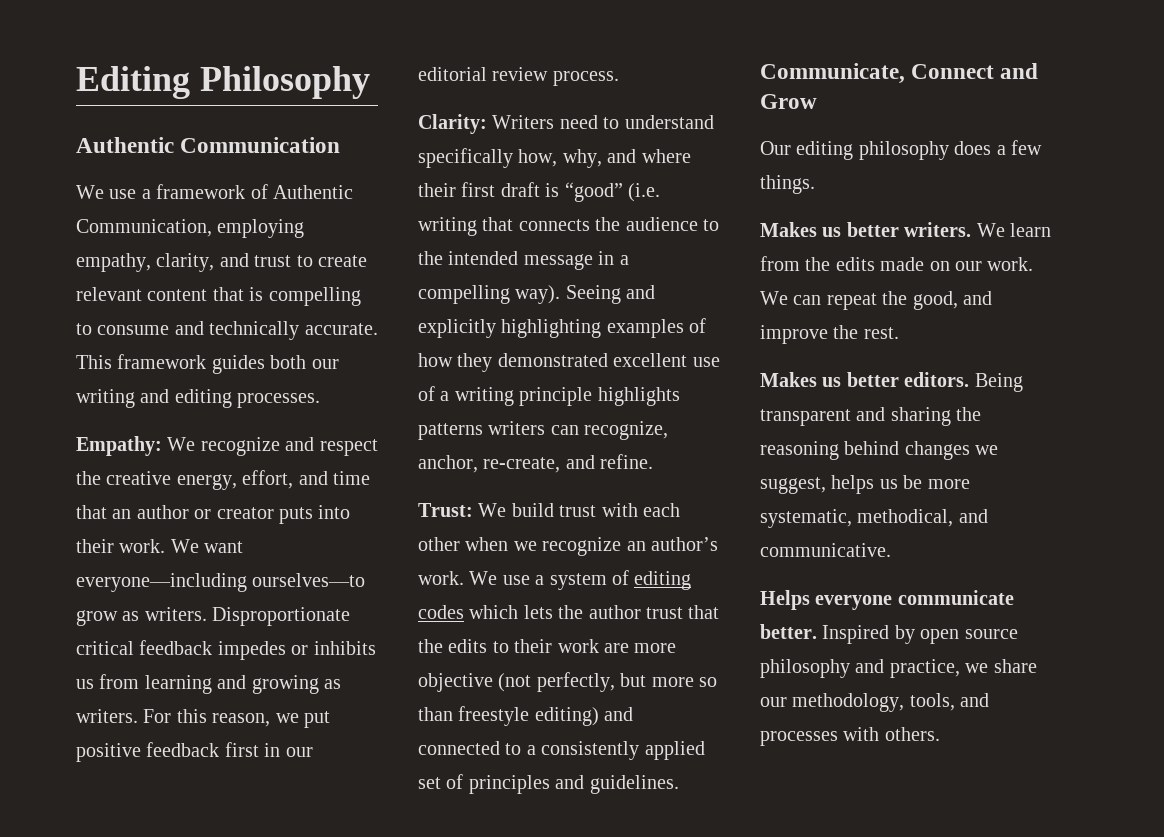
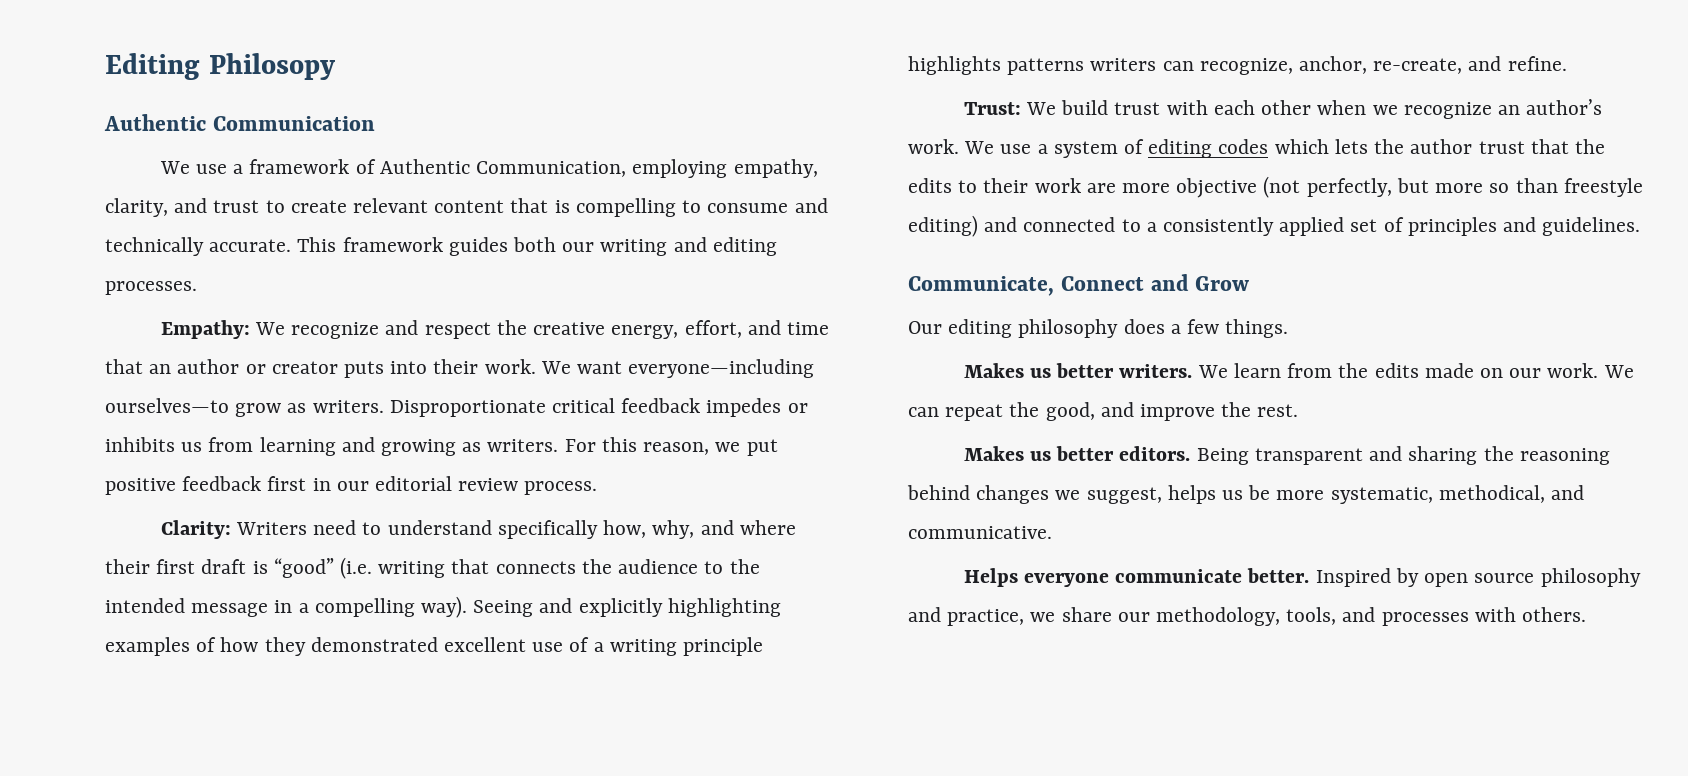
[199,66,370,99] Philosophy -> [208,53,336,80] Philosopy

